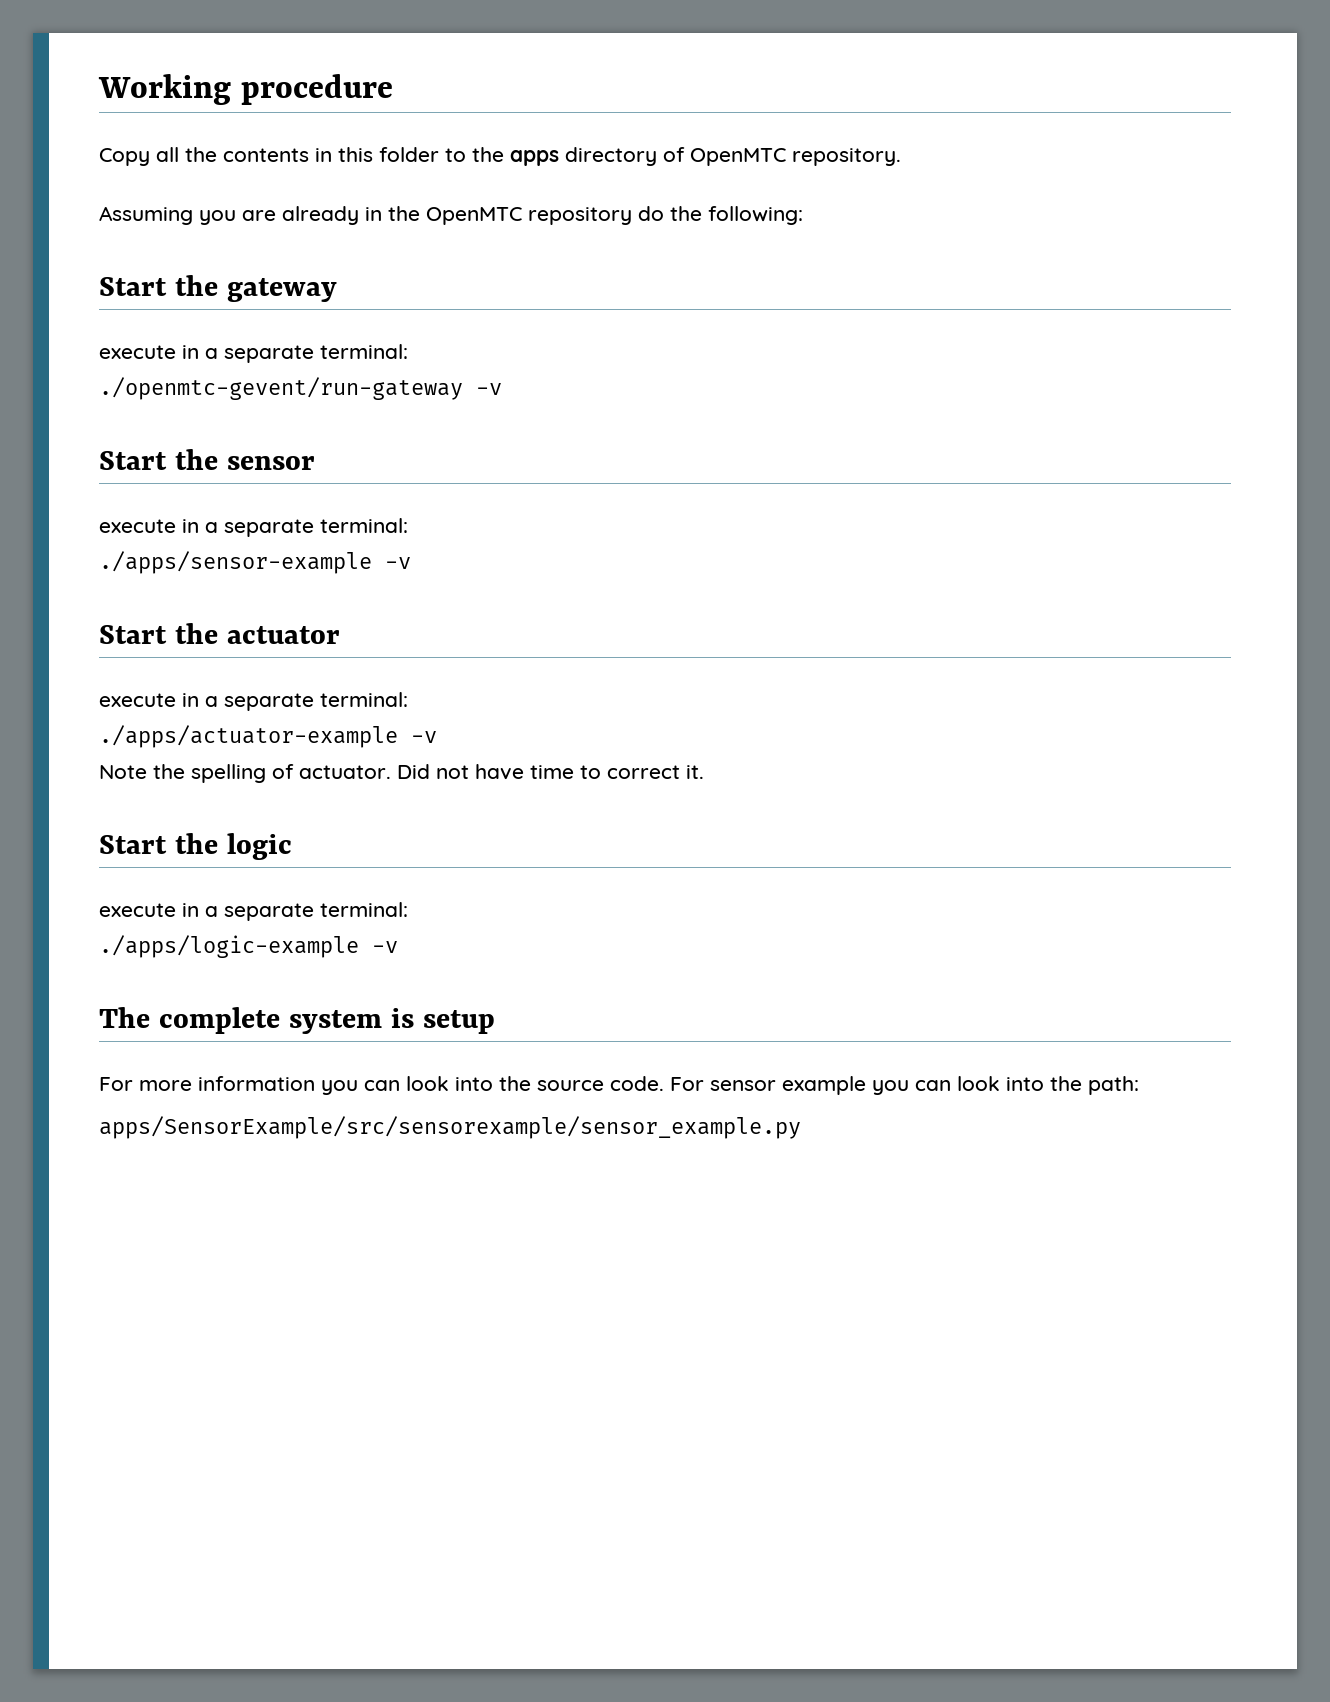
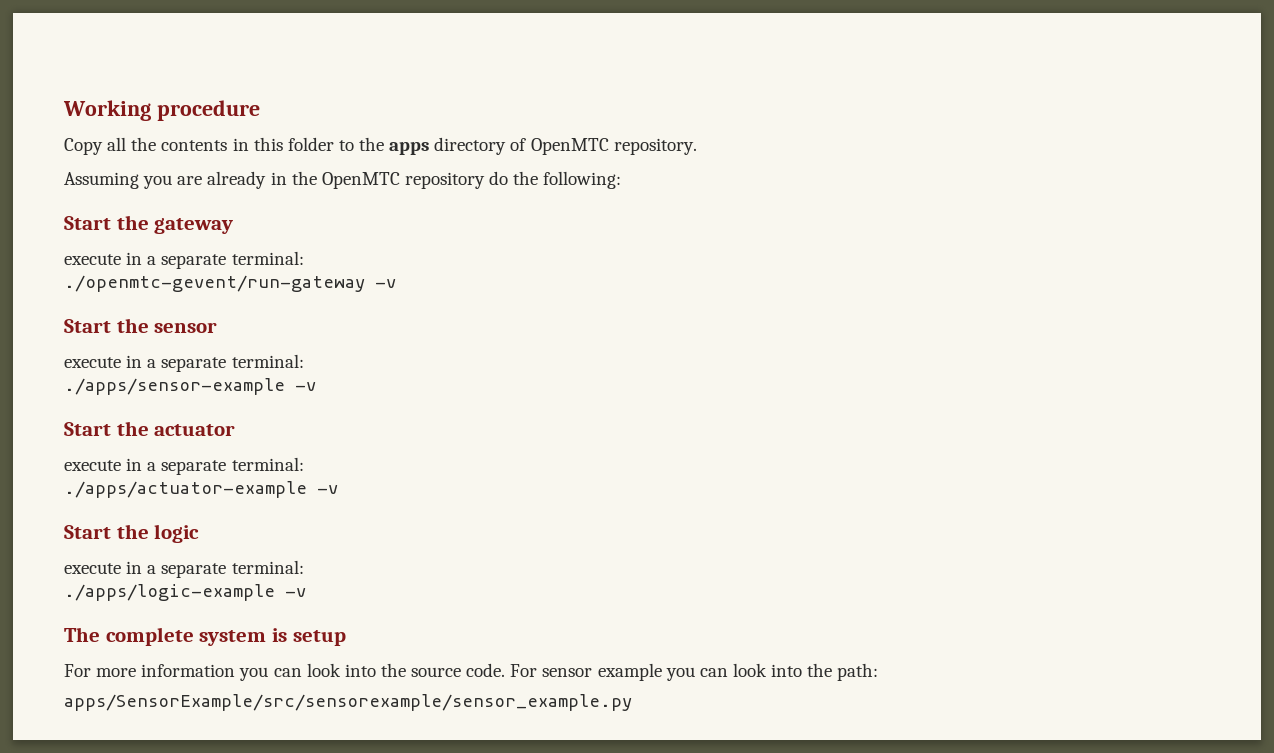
[99,764,704,783] // Note the spelling of actuator. Did not have time to correct it. -> (338, 489) none

